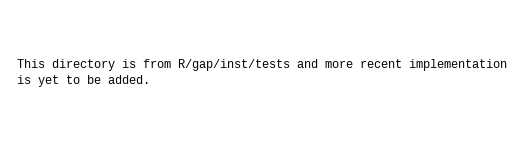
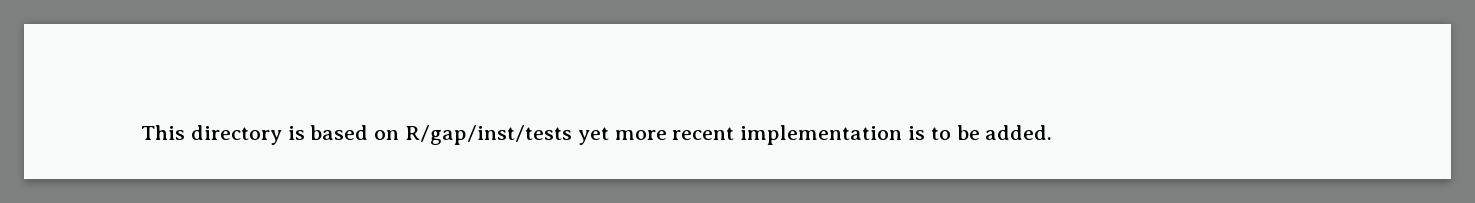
[143,59,318,71] from R/gap/inst/tests and -> [310,125,609,145] based on R/gap/inst/tests yet
[38,75,59,87] yet -> (926, 133) none

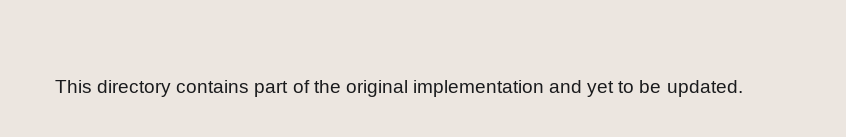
[287,125,926,145] is based on R/gap/inst/tests yet more recent implementation is -> [176,80,615,97] contains part of the original implementation and yet
[985,125,1053,140] added. -> [666,80,743,97] updated.

